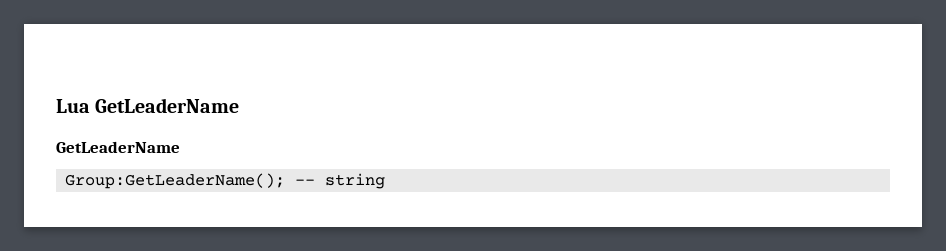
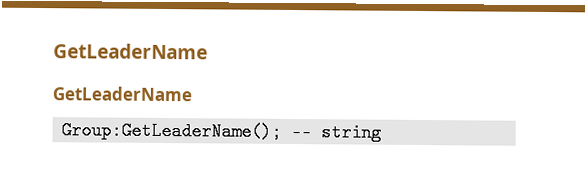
[56,99,90,113] Lua -> (53, 51) none

